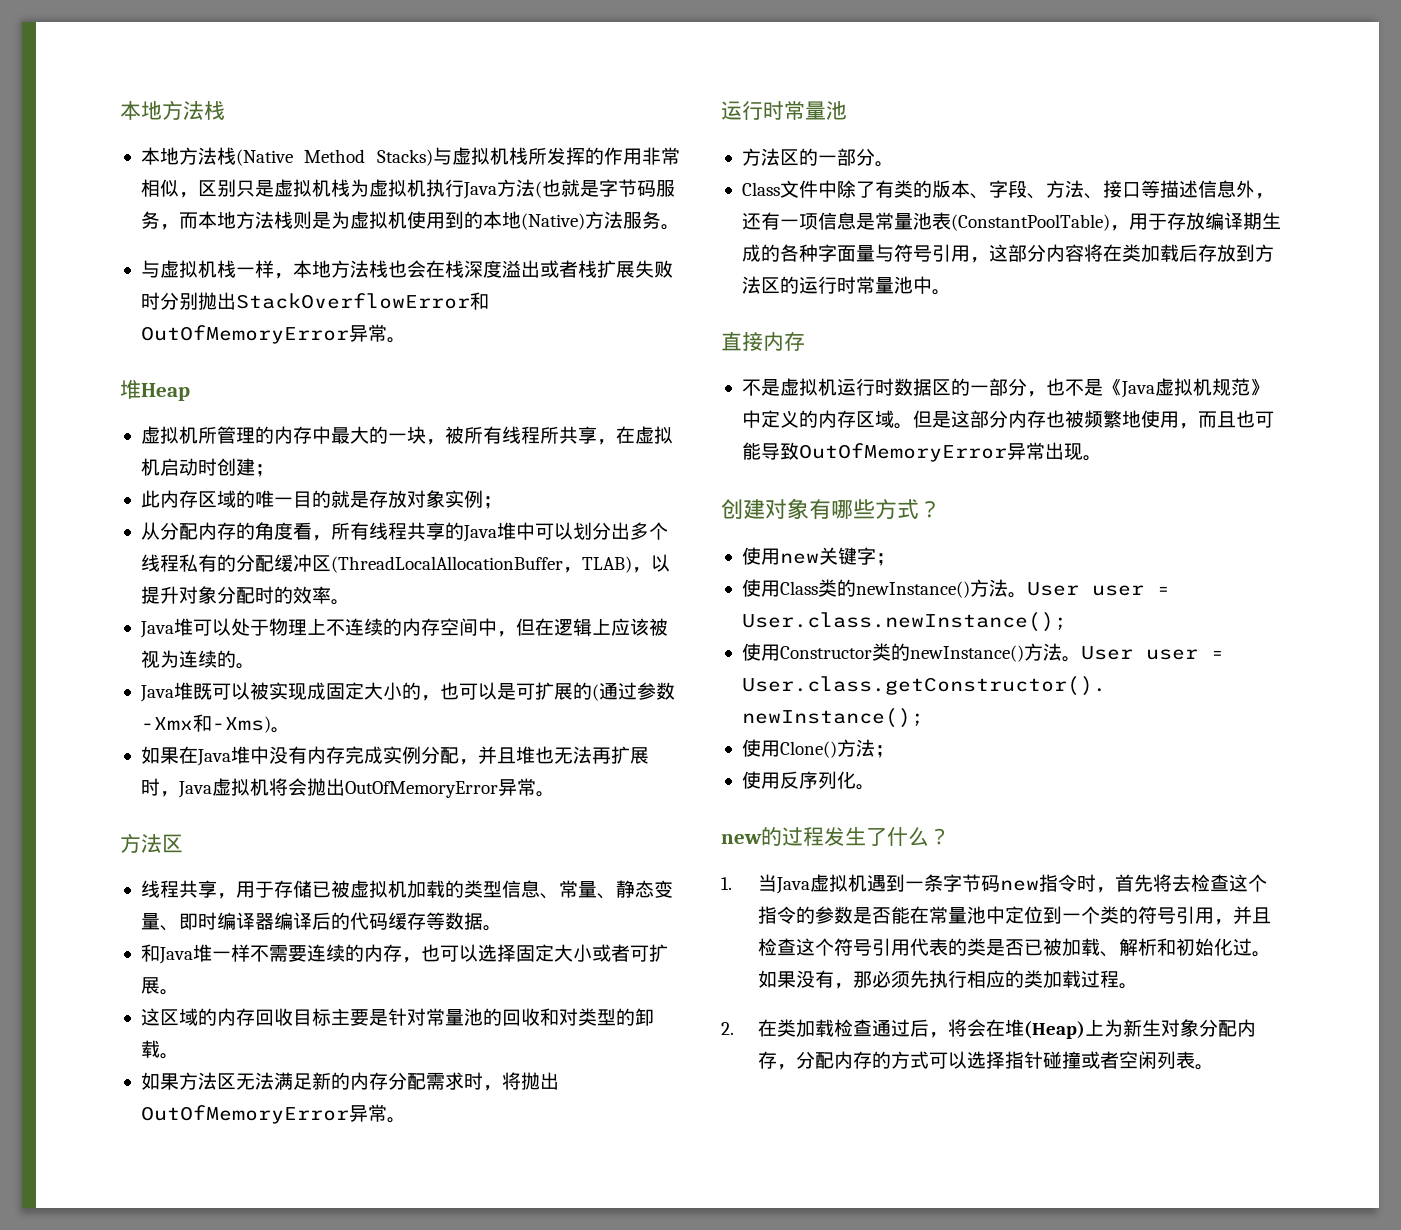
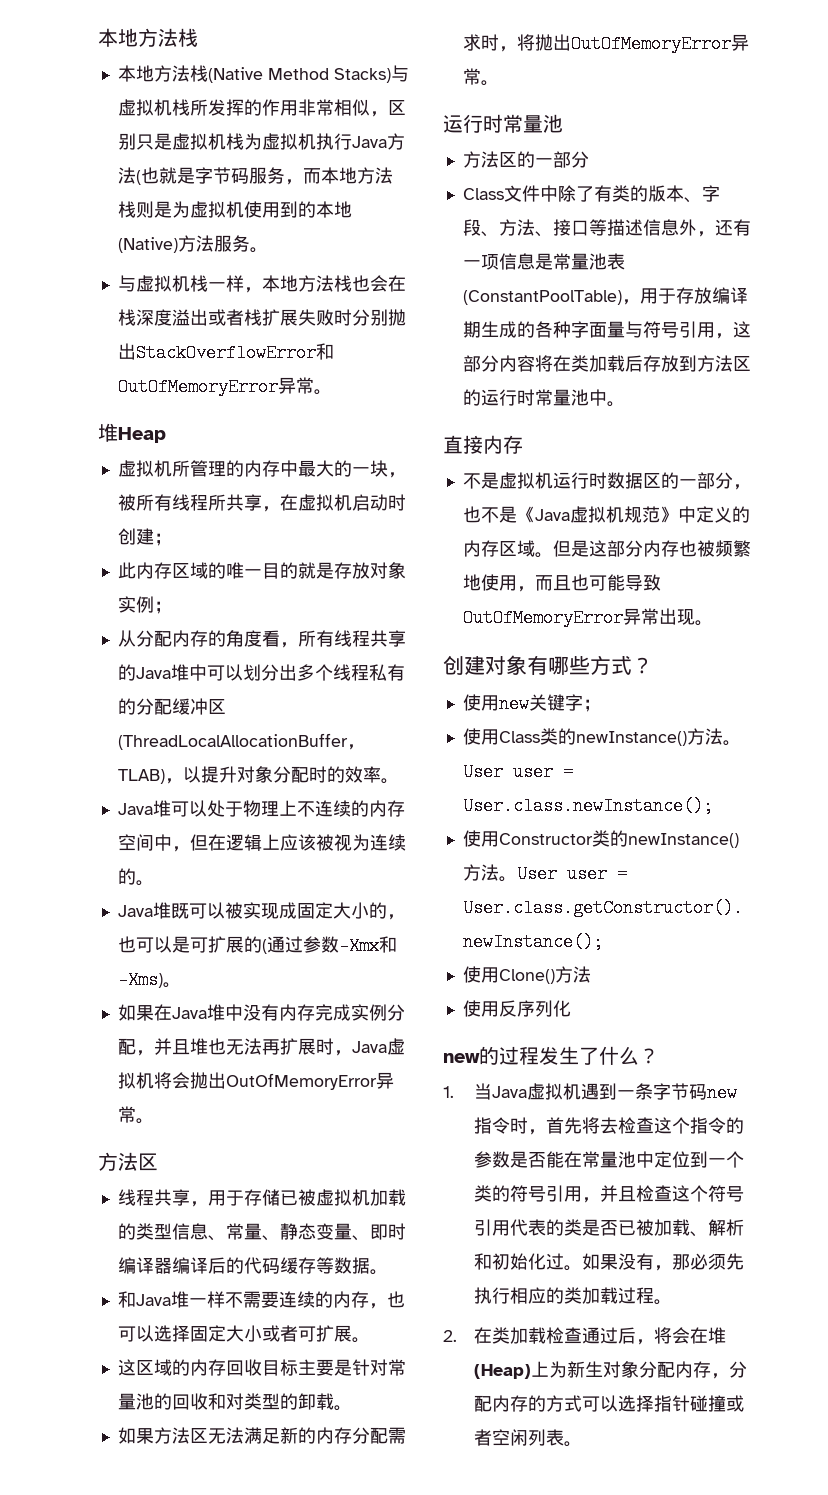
[874,161,894,167] 。 -> (589, 159) none
[874,745,894,758] ； -> (591, 974) none
[855,784,875,790] 。 -> (571, 1008) none

